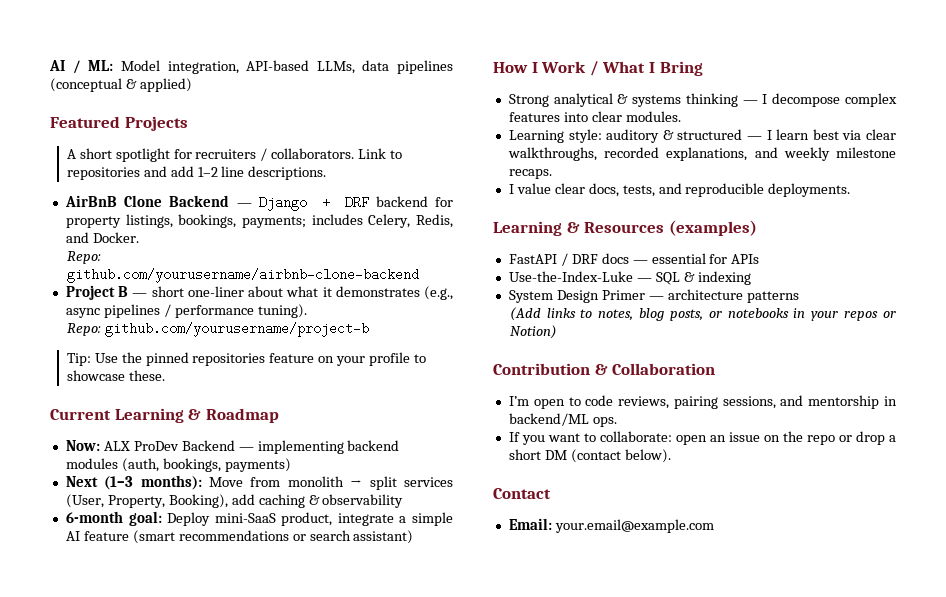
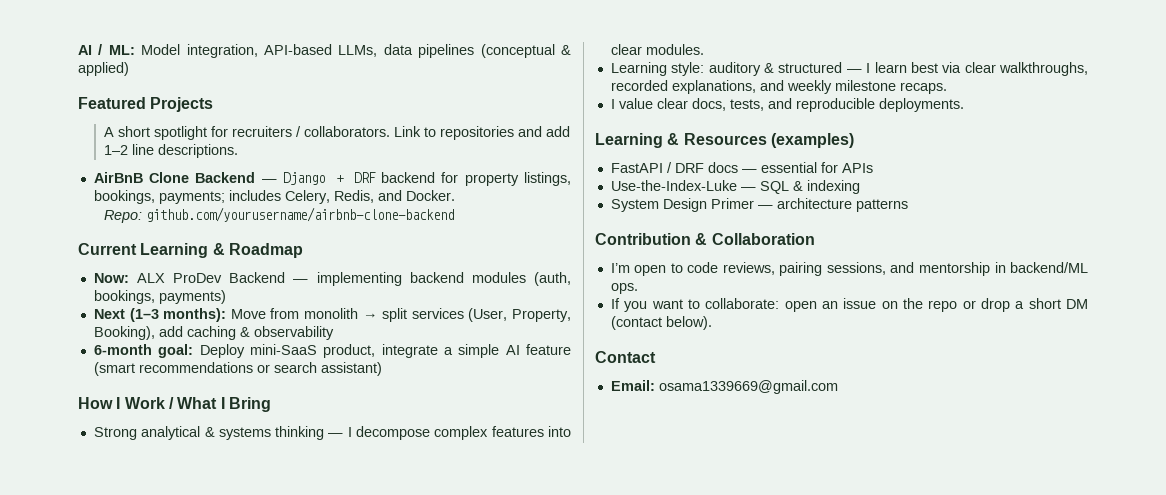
[65,285,453,300] [65,304,307,318] [66,322,369,337] [66,352,426,366] [66,370,165,381] // Project B — short one-liner about what it demonstrates (e.g., async pipelines / performance tuning). // Repo: github.com/yourusername/project-b // Tip: Use the pinned repositories feature on your profile to showcase these. -> (454, 214) none
[509,307,896,321] [509,325,557,339] // (Add links to notes, blog posts, or notebooks in your repos or Notion) -> (908, 205) none
[554,519,714,533] your.email@example.com -> [658,380,838,394] osama1339669@gmail.com

